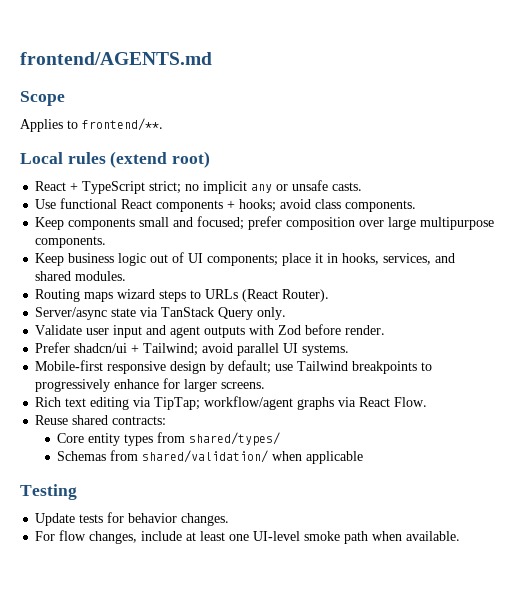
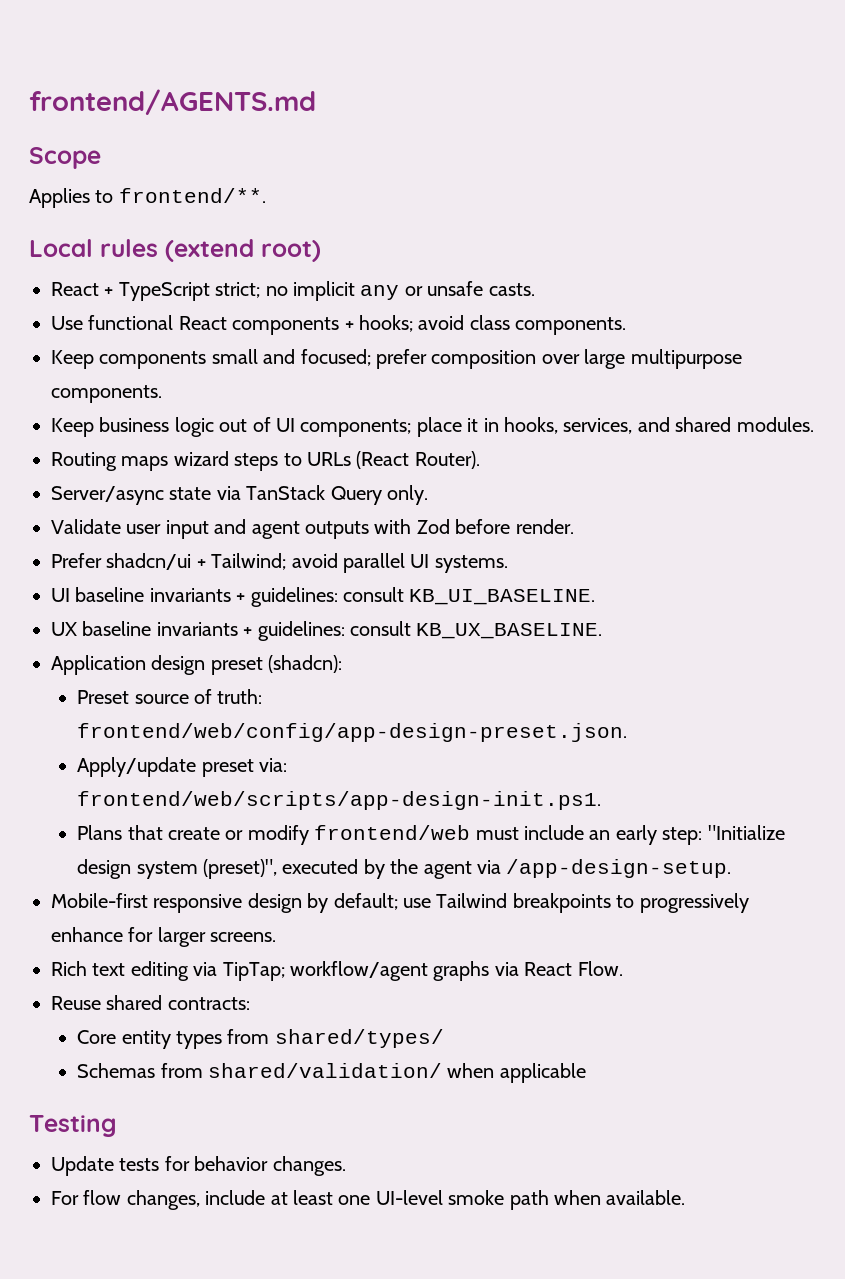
(350, 350) none -> [51,587,596,607] [51,621,603,641] [51,655,343,675] [77,689,263,704] [77,723,628,742] [77,757,287,777] [77,791,602,810] [77,825,785,845] [77,859,732,879] // UI baseline invariants + guidelines: consult KB_UI_BASELINE. // UX baseline invariants + guidelines: consult KB_UX_BASELINE. // Application design preset (shadcn): // Preset source of truth: frontend/web/config/app-design-preset.json. // Apply/update preset via: frontend/web/scripts/app-design-init.ps1. // Plans that create or modify frontend/web must include an early step: "Initialize design system (preset)", executed by the agent via /app-design-setup.

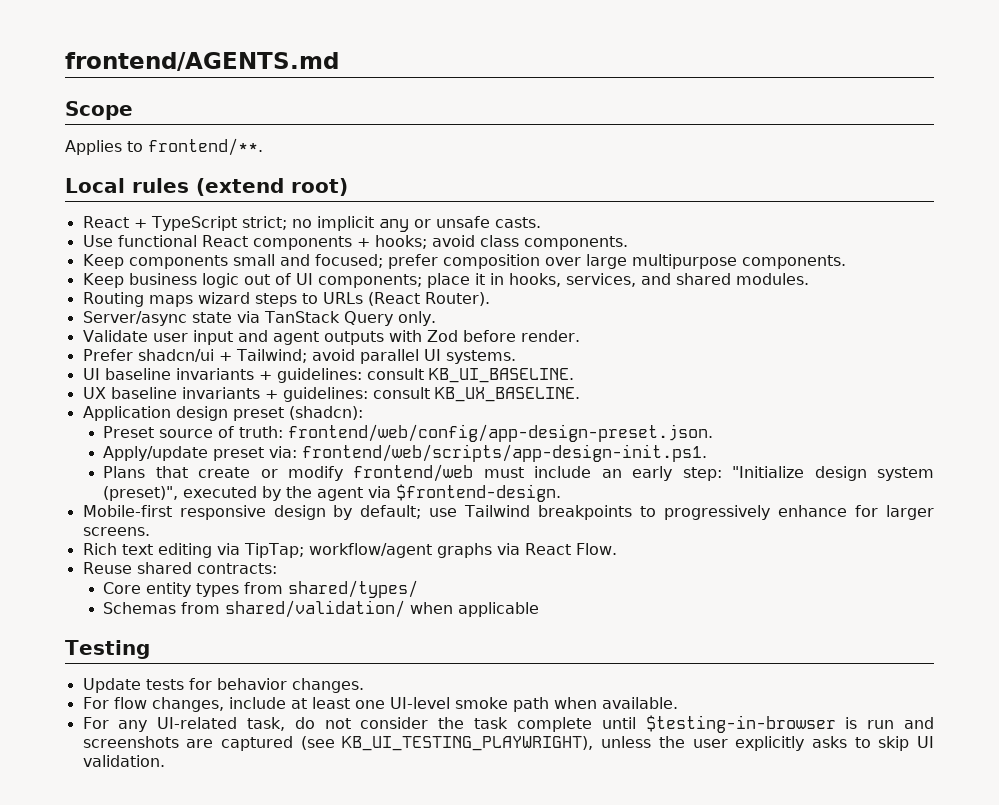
[506,859,732,878] /app-design-setup. -> [396,484,562,502] $frontend-design.
(686, 1197) none -> [82,715,934,733] [82,736,935,751] [82,755,165,767] // For any UI-related task, do not consider the task complete until $testing-in-browser is run and screenshots are captured (see KB_UI_TESTING_PLAYWRIGHT), unless the user explicitly asks to skip UI validation.

